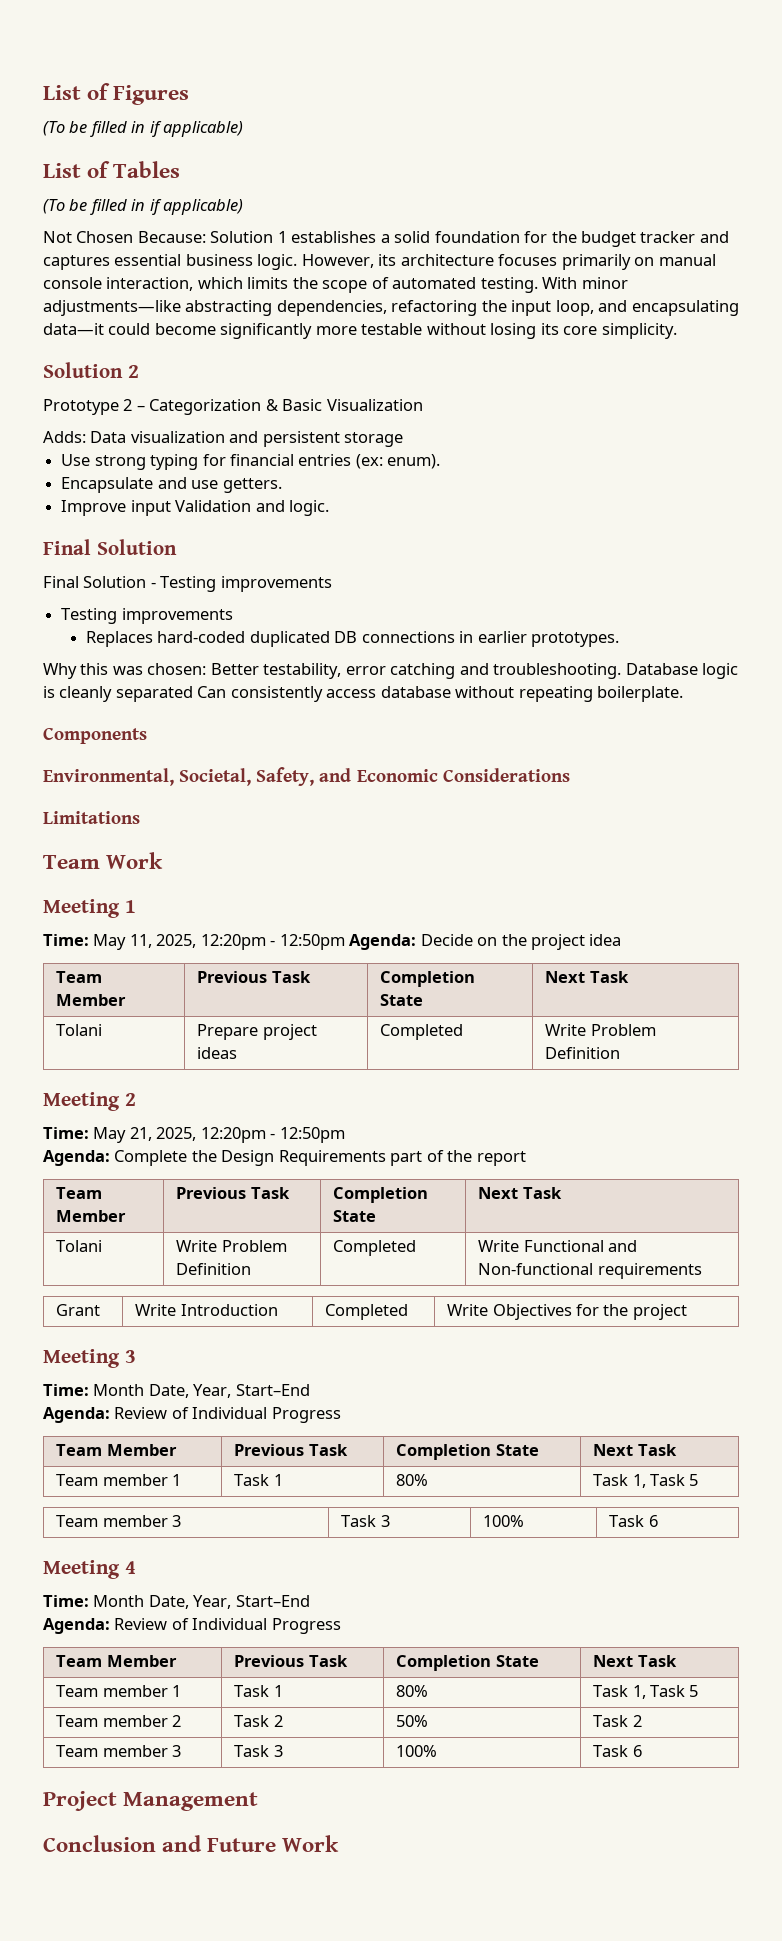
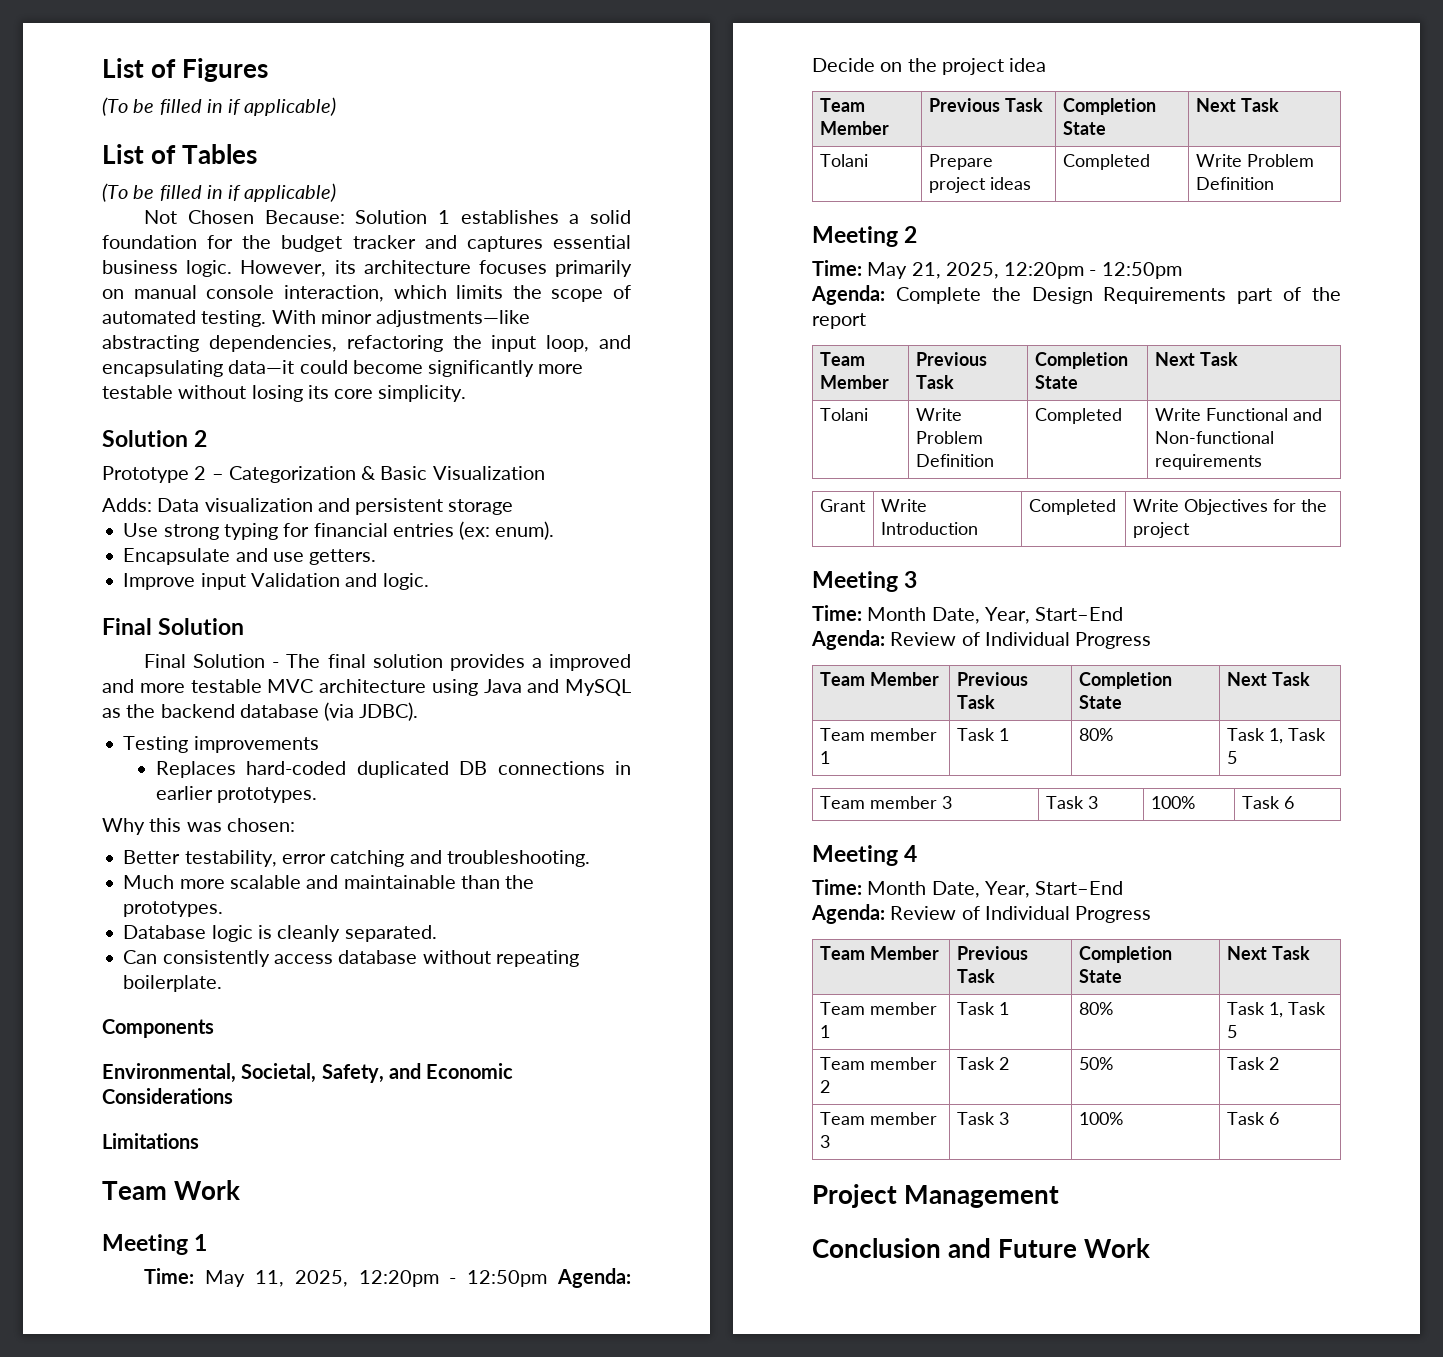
[160,576,332,592] Testing improvements -> [286,654,631,671] [102,679,631,696] [102,702,419,721] The final solution provides a improved and more testable MVC architecture using Java and MySQL as the backend database (via JDBC).
(207, 669) none -> (295, 825) //
(622, 671) none -> [123,875,535,889] [123,901,224,917] // Much more scalable and maintainable than the prototypes. //
[115,686,193,702] separated -> [344,925,437,942] separated. //

